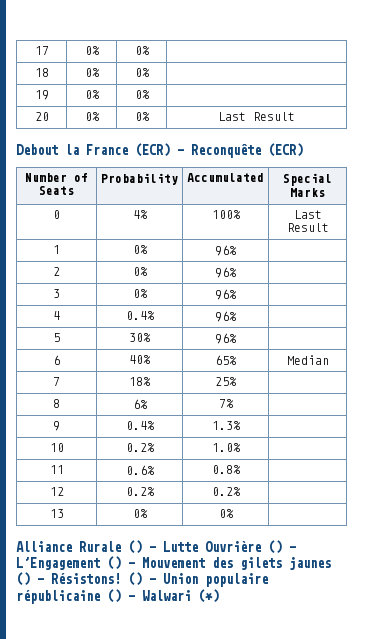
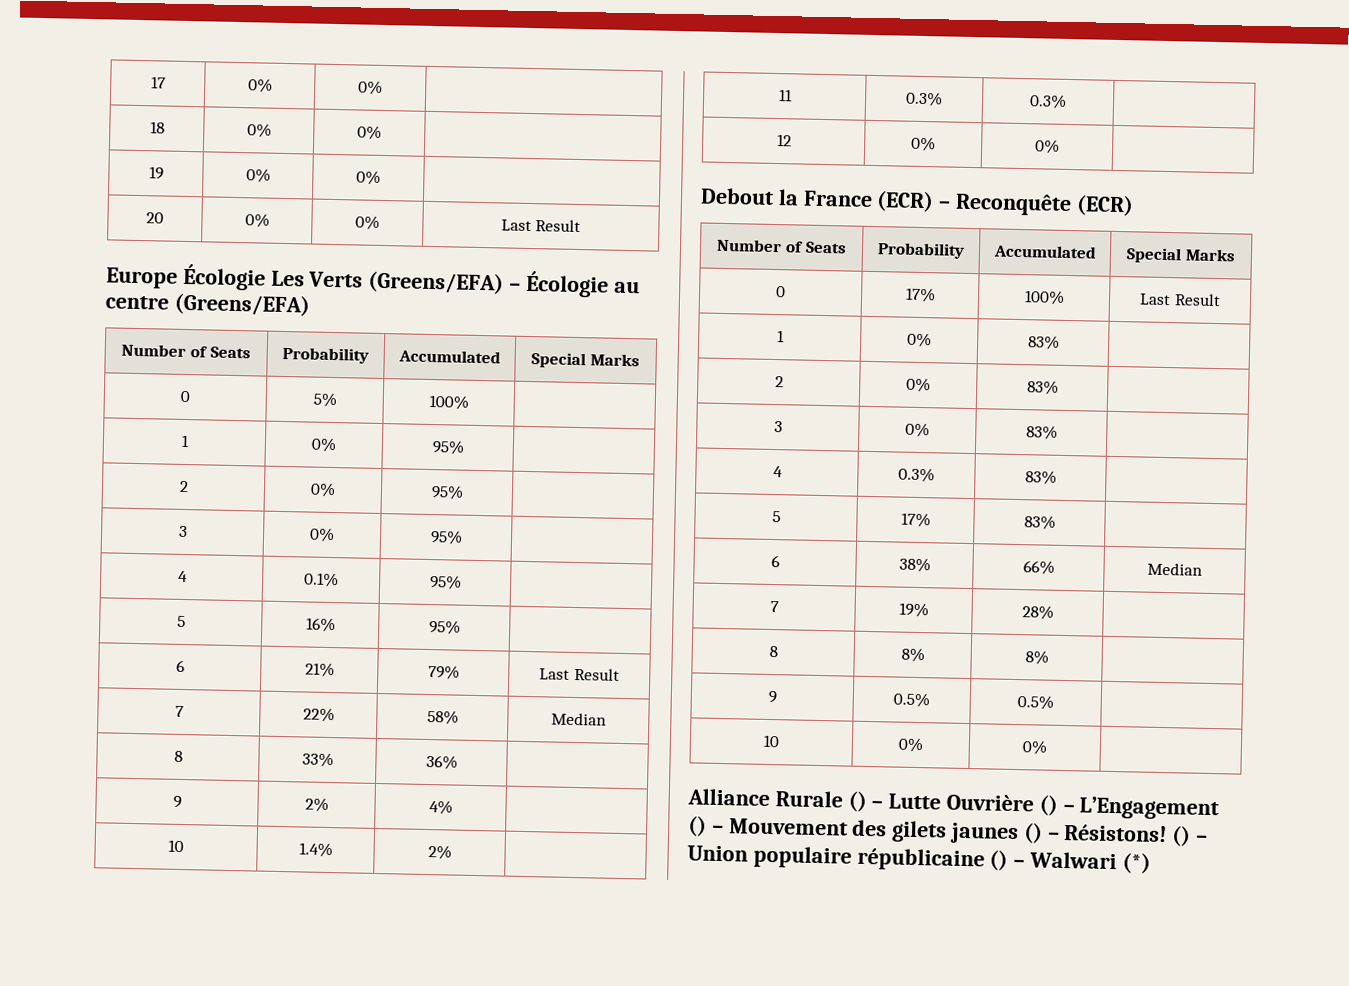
(295, 116) none -> [106,263,640,298] [105,292,310,317] [121,343,251,359] [282,346,369,364] [397,349,501,364] [531,352,640,369] [180,390,190,403] [312,392,337,408] [428,394,469,410] [180,434,190,448] [311,437,337,453] [431,440,465,455] [178,480,189,493] [310,482,336,498] [430,485,464,500] [178,525,188,538] [309,527,335,543] [429,530,463,545] [177,570,188,583] [304,572,339,588] [428,575,462,590] [176,615,186,628] [305,617,336,633] [428,620,461,635] [175,659,185,673] [304,662,335,678] [427,664,460,680] [539,667,620,681] [174,705,184,718] [302,707,335,723] [426,709,459,725] [551,712,607,726] [173,750,183,763] [301,752,334,768] [425,754,458,770] [172,795,182,808] [304,797,329,812] [428,800,453,815] [168,839,184,853] [298,842,333,858] [427,845,452,860] [778,89,793,102] [905,91,943,107] [1029,94,1067,109] [776,134,792,147] [911,136,936,152] [1035,139,1060,154] // Europe Écologie Les Verts (Greens/EFA) – Écologie au centre (Greens/EFA) // Number of Seats | Probability | Accumulated | Special Marks // 0 | 5% | 100% | // 1 | 0% | 95% | // 2 | 0% | 95% | // 3 | 0% | 95% | // 4 | 0.1% | 95% | // 5 | 16% | 95% | // 6 | 21% | 79% | Last Result // 7 | 22% | 58% | Median // 8 | 33% | 36% | // 9 | 2% | 4% | // 10 | 1.4% | 2% | // 11 | 0.3% | 0.3% | // 12 | 0% | 0% |
[132,210,148,219] 4% -> [904,287,936,303] 17%
[215,245,237,256] [53,267,60,276] [132,267,148,276] [215,267,237,278] [53,289,60,298] [132,289,148,298] [215,289,237,300] [53,311,60,320] [125,311,155,320] [215,311,237,322] [53,333,60,342] [129,333,151,342] [215,333,237,344] [53,355,60,365] [129,355,151,364] [215,355,237,365] 96% | // 2 | 0% | 96% | // 3 | 0% | 96% | // 4 | 0.4% | 96% | // 5 | 30% | 96% | // 6 | 40% | 65% -> [1027,335,1060,350] [774,376,784,388] [906,377,931,393] [1026,380,1059,395] [773,421,783,433] [905,422,930,438] [1025,425,1058,440] [772,465,783,478] [898,467,935,483] [1024,470,1057,485] [771,510,781,523] [900,512,931,528] [1023,515,1056,530] [770,554,780,568] [898,557,931,573] [1022,560,1055,575] 83% | // 2 | 0% | 83% | // 3 | 0% | 83% | // 4 | 0.3% | 83% | // 5 | 17% | 83% | // 6 | 38% | 66%
[129,377,151,386] [215,377,237,386] [53,399,60,408] [132,399,148,409] [218,399,234,408] [53,421,60,431] [125,421,155,430] [211,421,241,430] [49,443,64,452] [125,443,155,452] [211,443,241,452] [49,465,64,474] [125,465,155,475] [211,465,241,474] [49,487,64,496] [125,487,155,496] [211,487,241,496] [49,509,64,518] 18% | 25% | // 8 | 6% | 7% | // 9 | 0.4% | 1.3% | // 10 | 0.2% | 1.0% | // 11 | 0.6% | 0.8% | // 12 | 0.2% | 0.2% | // 13 -> [898,602,929,618] [1021,605,1054,620] [768,645,778,658] [900,647,925,663] [1024,650,1049,665] [767,690,777,704] [893,692,930,708] [1017,695,1054,710] [763,734,780,748] 19% | 28% | // 8 | 8% | 8% | // 9 | 0.5% | 0.5% | // 10

